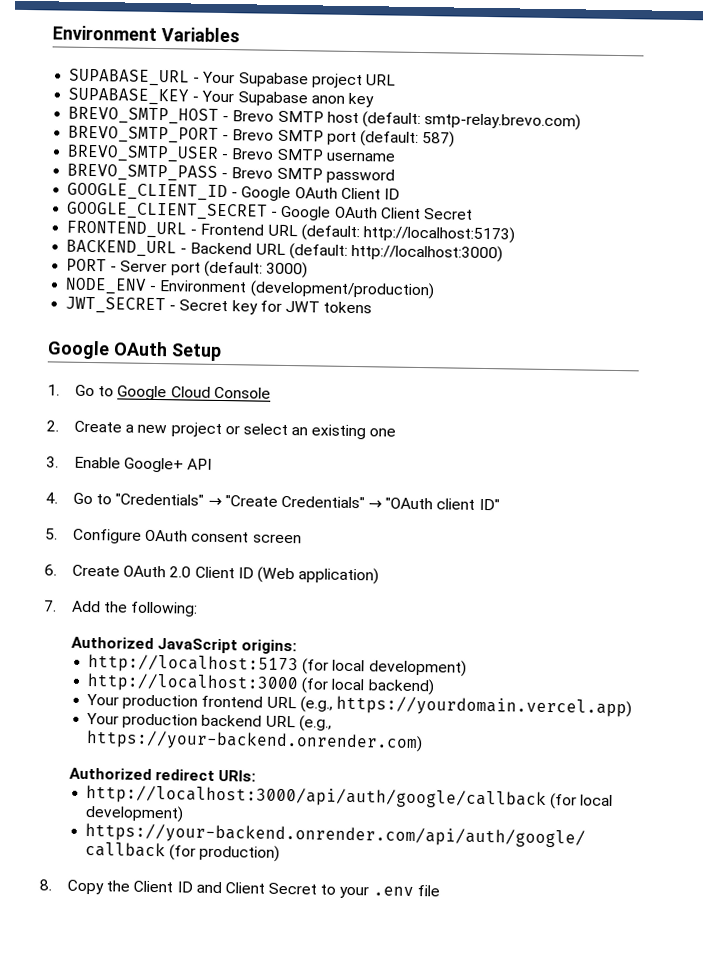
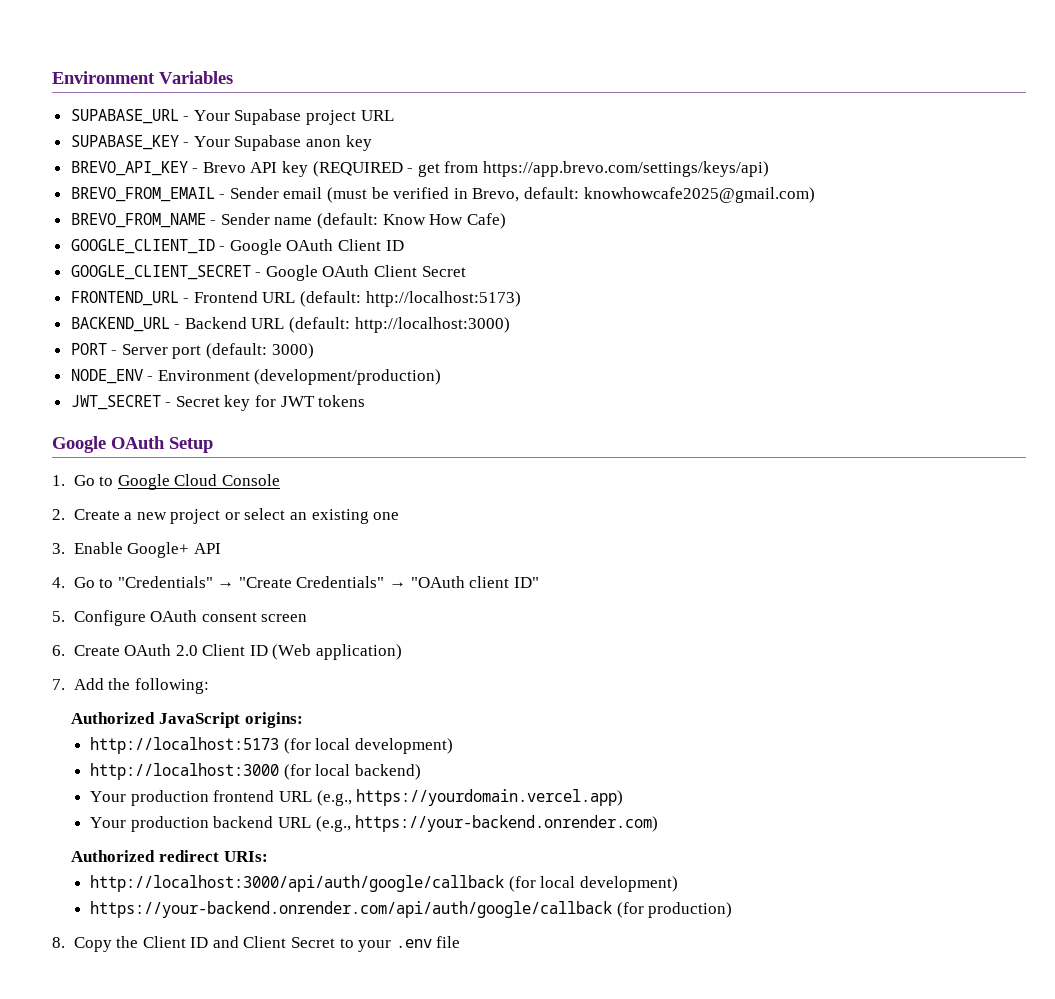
[68,106,582,131] [68,125,456,148] [67,144,396,163] [67,163,395,184] BREVO_SMTP_HOST - Brevo SMTP host (default: smtp-relay.brevo.com) // BREVO_SMTP_PORT - Brevo SMTP port (default: 587) // BREVO_SMTP_USER - Brevo SMTP username // BREVO_SMTP_PASS - Brevo SMTP password -> [70,161,770,177] [70,187,815,203] [70,213,506,229] BREVO_API_KEY - Brevo API key (REQUIRED - get from https://app.brevo.com/settings/keys/api) // BREVO_FROM_EMAIL - Sender email (must be verified in Brevo, default: knowhowcafe2025@gmail.com) // BREVO_FROM_NAME - Sender name (default: Know How Cafe)

